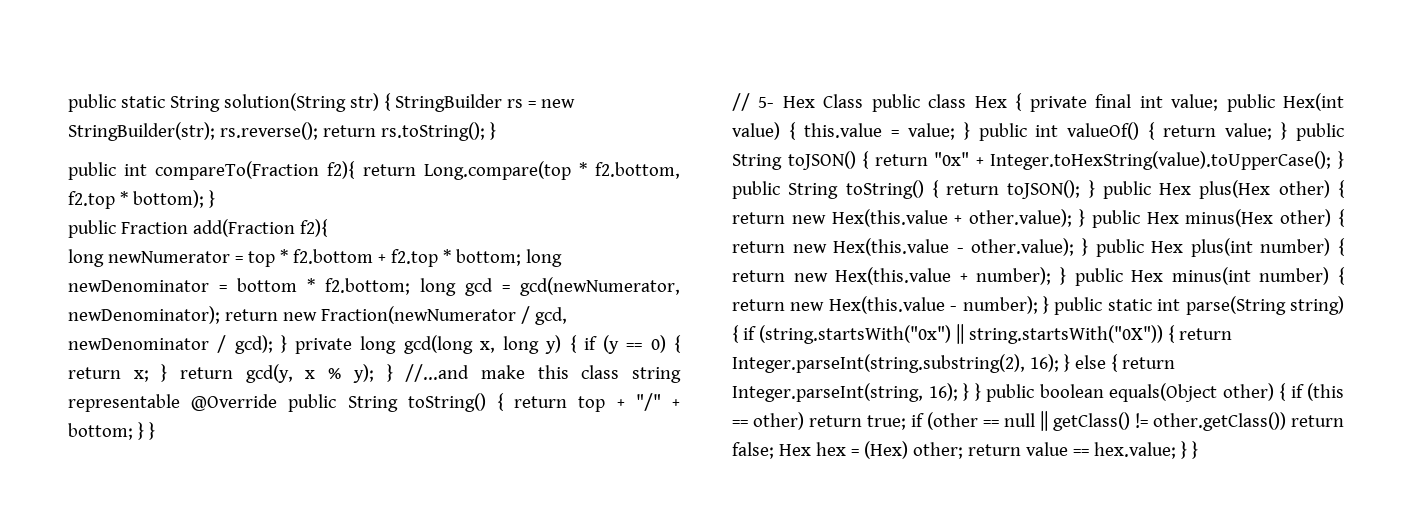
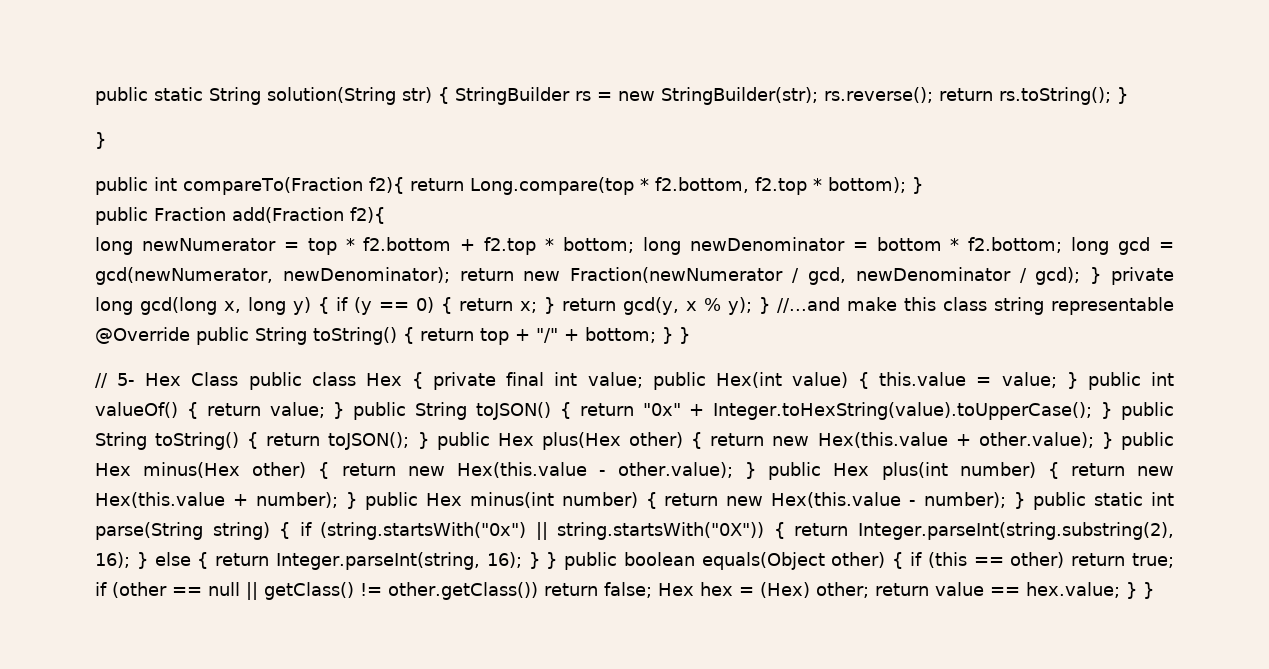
(496, 131) none -> [95,132,106,149] // }

